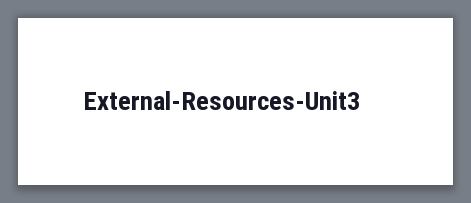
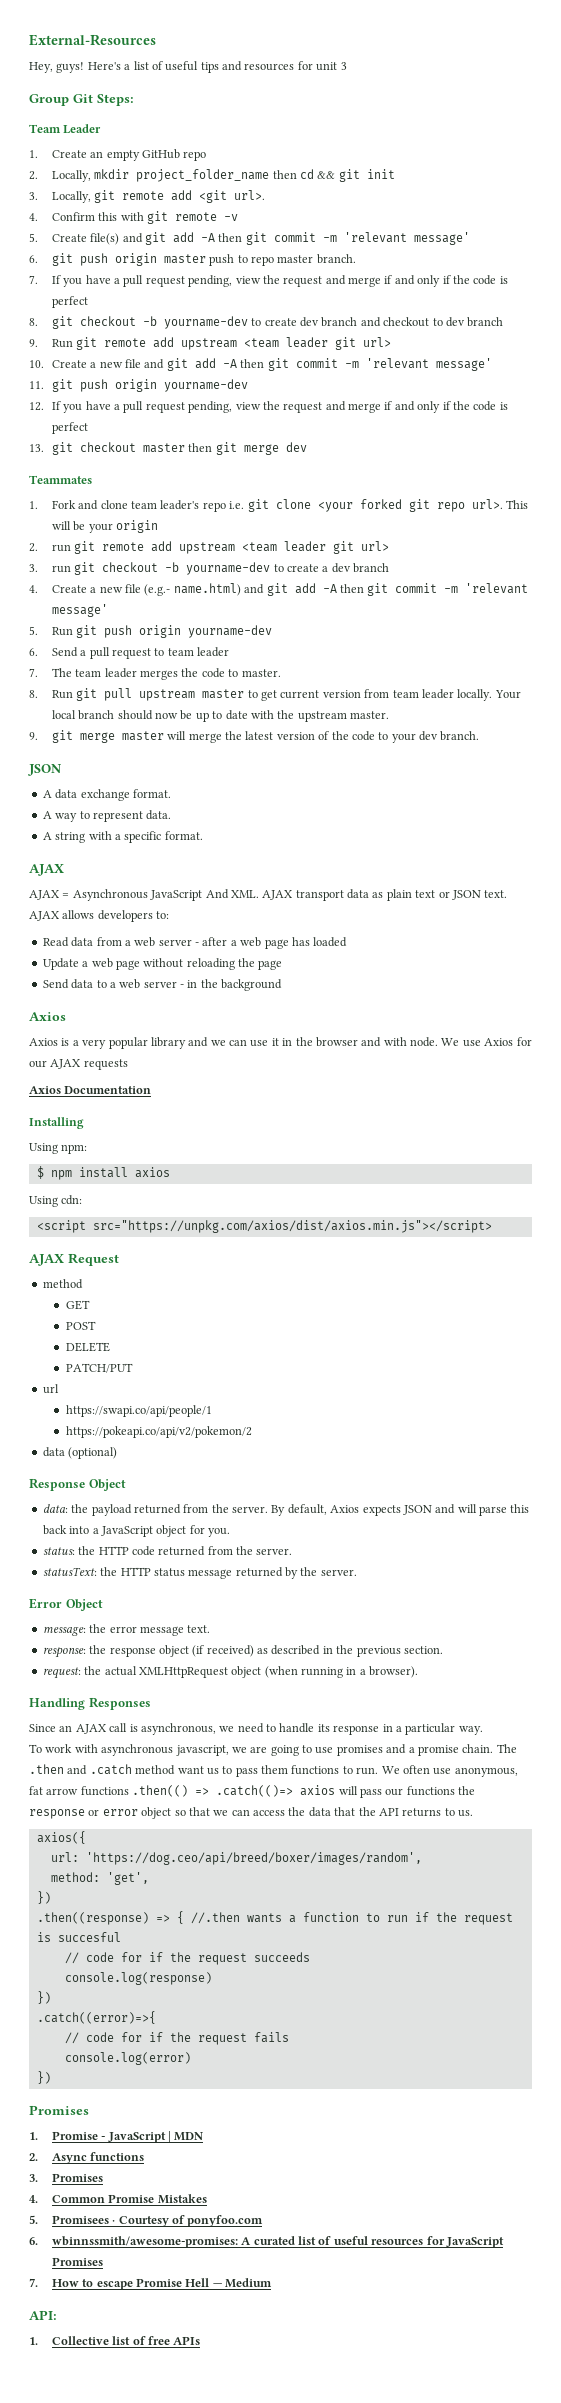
[83,91,360,110] External-Resources-Unit3 -> [29,34,156,46] [29,61,347,73] [29,94,134,106] [29,124,102,134] [29,149,207,161] [29,169,395,182] [29,190,266,203] [29,211,239,224] [29,232,470,245] [29,253,356,266] [29,275,508,287] [51,296,88,308] [29,316,504,329] [29,337,392,350] [29,358,492,371] [29,379,248,392] [29,401,508,413] [51,422,88,434] [29,442,307,455] [29,475,92,484] [29,499,528,512] [51,520,159,533] [29,541,390,554] [29,562,390,575] [29,583,529,596] [51,604,108,617] [29,625,273,638] [29,647,230,659] [29,668,281,680] [29,688,521,701] [51,710,390,722] [29,730,480,743] [28,764,62,776] [42,789,171,801] [42,810,172,822] [42,831,203,843] [29,864,64,876] [29,889,508,901] [29,910,170,922] [42,937,348,949] [42,958,283,970] [42,979,283,991] [29,1012,66,1021] [29,1037,532,1049] [29,1059,128,1070] [29,1086,152,1094] [29,1117,84,1129] [29,1143,88,1154] [36,1166,170,1180] [29,1195,83,1207] [36,1220,492,1233] [29,1253,119,1266] [42,1279,83,1289] [65,1300,90,1310] [65,1321,96,1330] [65,1342,110,1352] [65,1363,133,1373] [42,1384,59,1394] [65,1405,212,1417] [65,1426,252,1438] [42,1447,118,1459] [29,1478,126,1491] [42,1504,530,1516] [42,1525,230,1537] [42,1546,293,1556] [42,1567,357,1579] [29,1598,103,1611] [42,1624,211,1636] [42,1645,443,1658] [42,1666,419,1679] [29,1697,151,1710] [29,1723,483,1735] [29,1744,517,1756] [29,1764,518,1777] [29,1785,475,1798] [29,1807,473,1819] [36,1831,86,1844] [50,1852,422,1865] [50,1872,149,1885] [36,1891,51,1904] [36,1911,513,1925] [36,1932,121,1942] [64,1952,310,1965] [64,1972,212,1985] [36,1991,51,2004] [36,2011,156,2024] [64,2032,289,2045] [64,2052,191,2065] [36,2071,51,2084] [29,2105,89,2115] [29,2131,204,2143] [29,2152,145,2164] [29,2173,103,2182] [29,2194,207,2204] [29,2215,264,2227] [29,2236,504,2248] [51,2257,103,2266] [29,2278,273,2290] [29,2310,57,2320] [29,2336,201,2345] External-Resources // Hey, guys! Here's a list of useful tips and resources for unit 3 // Group Git Steps: // Team Leader // 1. Create an empty GitHub repo // 2. Locally, mkdir project_folder_name then cd && git init // 3. Locally, git remote add <git url>. // 4. Confirm this with git remote -v // 5. Create file(s) and git add -A then git commit -m 'relevant message' // 6. git push origin master push to repo master branch. // 7. If you have a pull request pending, view the request and merge if and only if the code is perfect // 8. git checkout -b yourname-dev to create dev branch and checkout to dev branch // 9. Run git remote add upstream <team leader git url> // 10. Create a new file and git add -A then git commit -m 'relevant message' // 11. git push origin yourname-dev // 12. If you have a pull request pending, view the request and merge if and only if the code is perfect // 13. git checkout master then git merge dev // Teammates // 1. Fork and clone team leader's repo i.e. git clone <your forked git repo url>. This will be your origin // 2. run git remote add upstream <team leader git url> // 3. run git checkout -b yourname-dev to create a dev branch // 4. Create a new file (e.g.- name.html) and git add -A then git commit -m 'relevant message' // 5. Run git push origin yourname-dev // 6. Send a pull request to team leader // 7. The team leader merges the code to master. // 8. Run git pull upstream master to get current version from team leader locally. Your local branch should now be up to date with the upstream master. // 9. git merge master will merge the latest version of the code to your dev branch. // JSON // A data exchange format. // A way to represent data. // A string with a specific format. // AJAX // AJAX = Asynchronous JavaScript And XML. AJAX transport data as plain text or JSON text. AJAX allows developers to: // Read data from a web server - after a web page has loaded // Update a web page without reloading the page // Send data to a web server - in the background // Axios // Axios is a very popular library and we can use it in the browser and with node. We use Axios for our AJAX requests // Axios Documentation // Installing // Using npm: // $ npm install axios // Using cdn: // <script src="https://unpkg.com/axios/dist/axios.min.js"></script> // AJAX Request // method // GET // POST // DELETE // PATCH/PUT // url // https://swapi.co/api/people/1 // https://pokeapi.co/api/v2/pokemon/2 // data (optional) // Response Object // data: the payload returned from the server. By default, Axios expects JSON and will parse this back into a JavaScript object for you. // status: the HTTP code returned from the server. // statusText: the HTTP status message returned by the server. // Error Object // message: the error message text. // response: the response object (if received) as described in the previous section. // request: the actual XMLHttpRequest object (when running in a browser). // Handling Responses // Since an AJAX call is asynchronous, we need to handle its response in a particular way. // To work with asynchronous javascript, we are going to use promises and a promise chain. The .then and .catch method want us to pass them functions to run. We often use anonymous, fat arrow functions .then(() => .catch(()=> axios will pass our functions the response or error object so that we can access the data that the API returns to us. // axios({ // url: 'https://dog.ceo/api/breed/boxer/images/random', // method: 'get', // }) // .then((response) => { //.then wants a function to run if the request is succesful // // code for if the request succeeds // console.log(response) // }) // .catch((error)=>{ // // code for if the request fails // console.log(error) // }) // Promises // 1. Promise - JavaScript | MDN // 2. Async functions // 3. Promises // 4. Common Promise Mistakes // 5. Promisees · Courtesy of ponyfoo.com // 6. wbinnssmith/awesome-promises: A curated list of useful resources for JavaScript Promises // 7. How to escape Promise Hell — Medium // API: // 1. Collective list of free APIs

